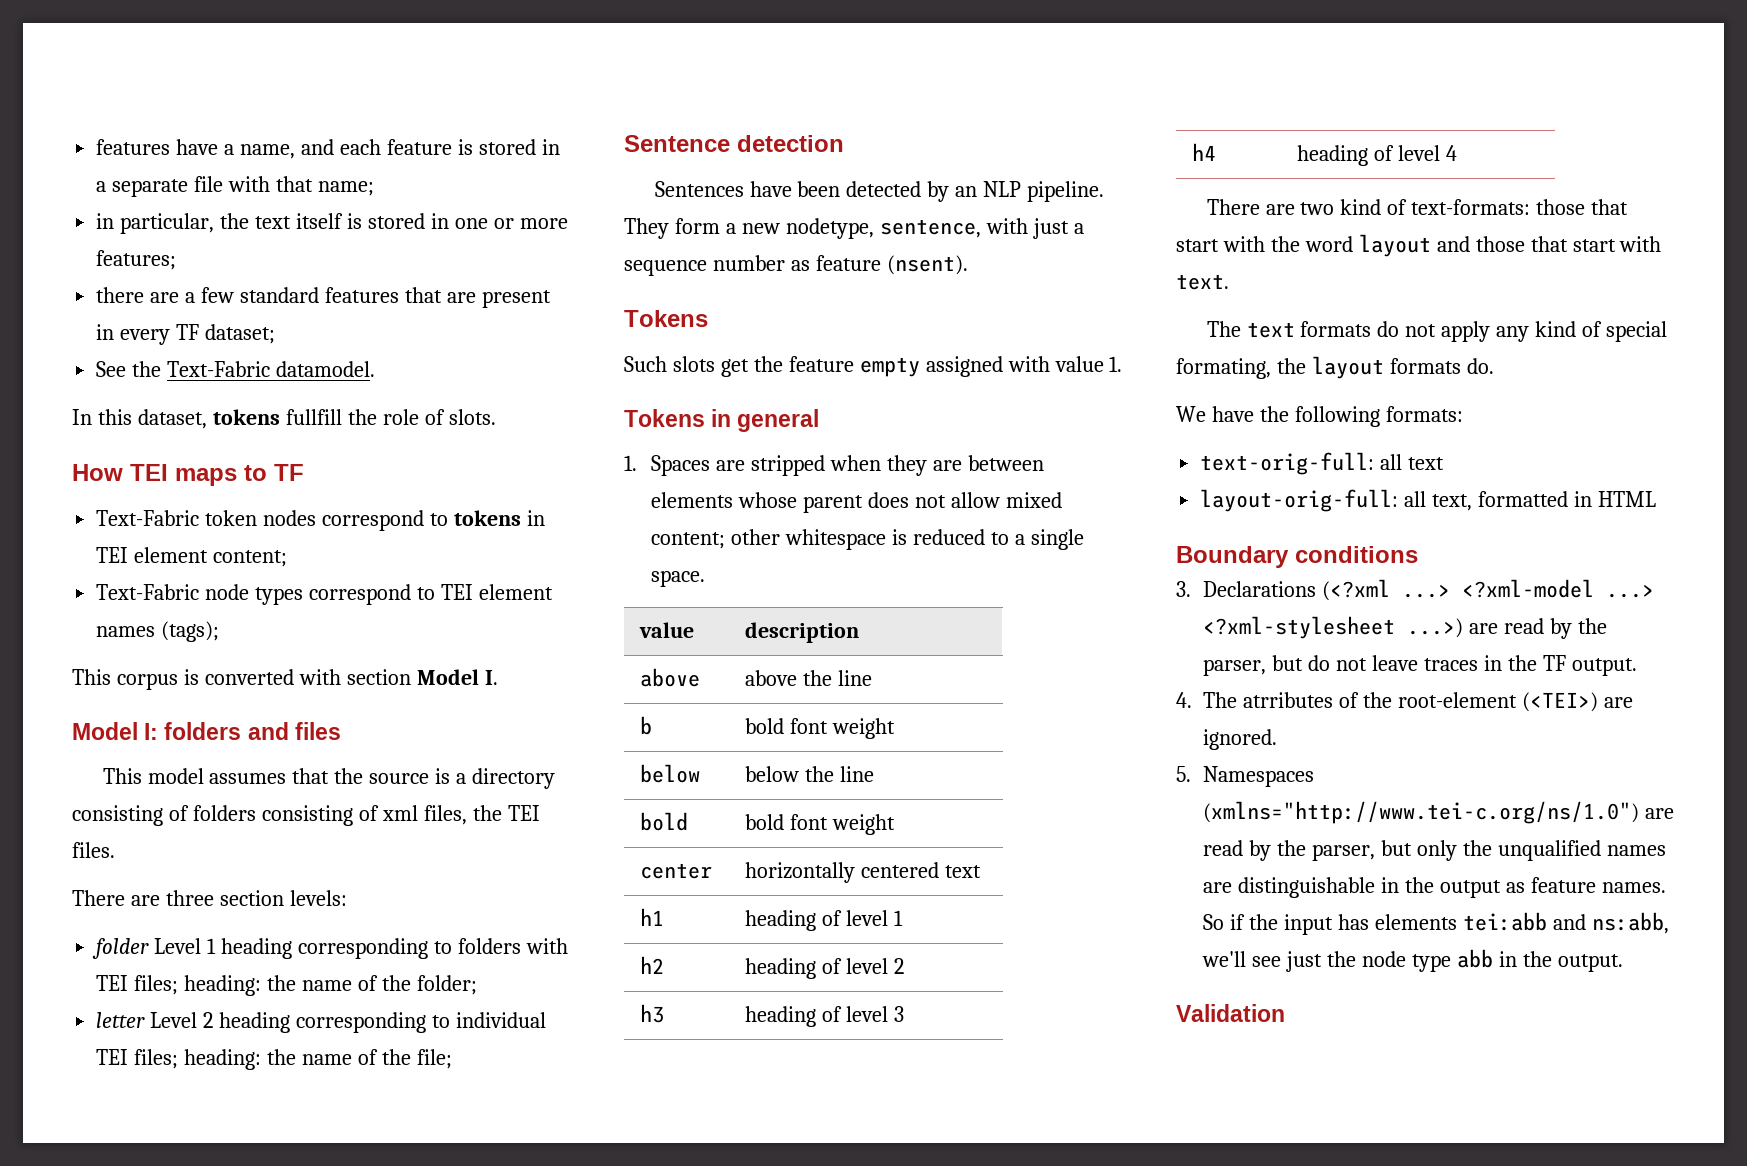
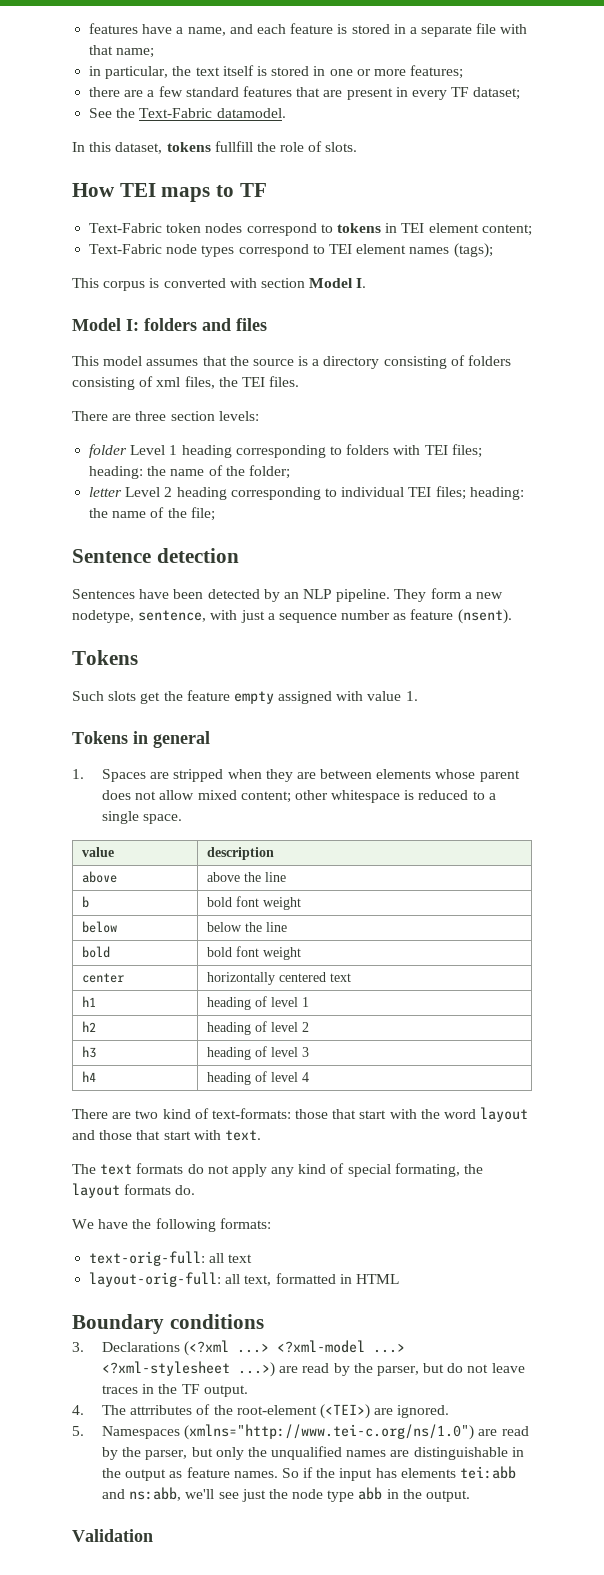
[1243,692,1334,708] atrributes -> [130,1405,193,1415] attrributes

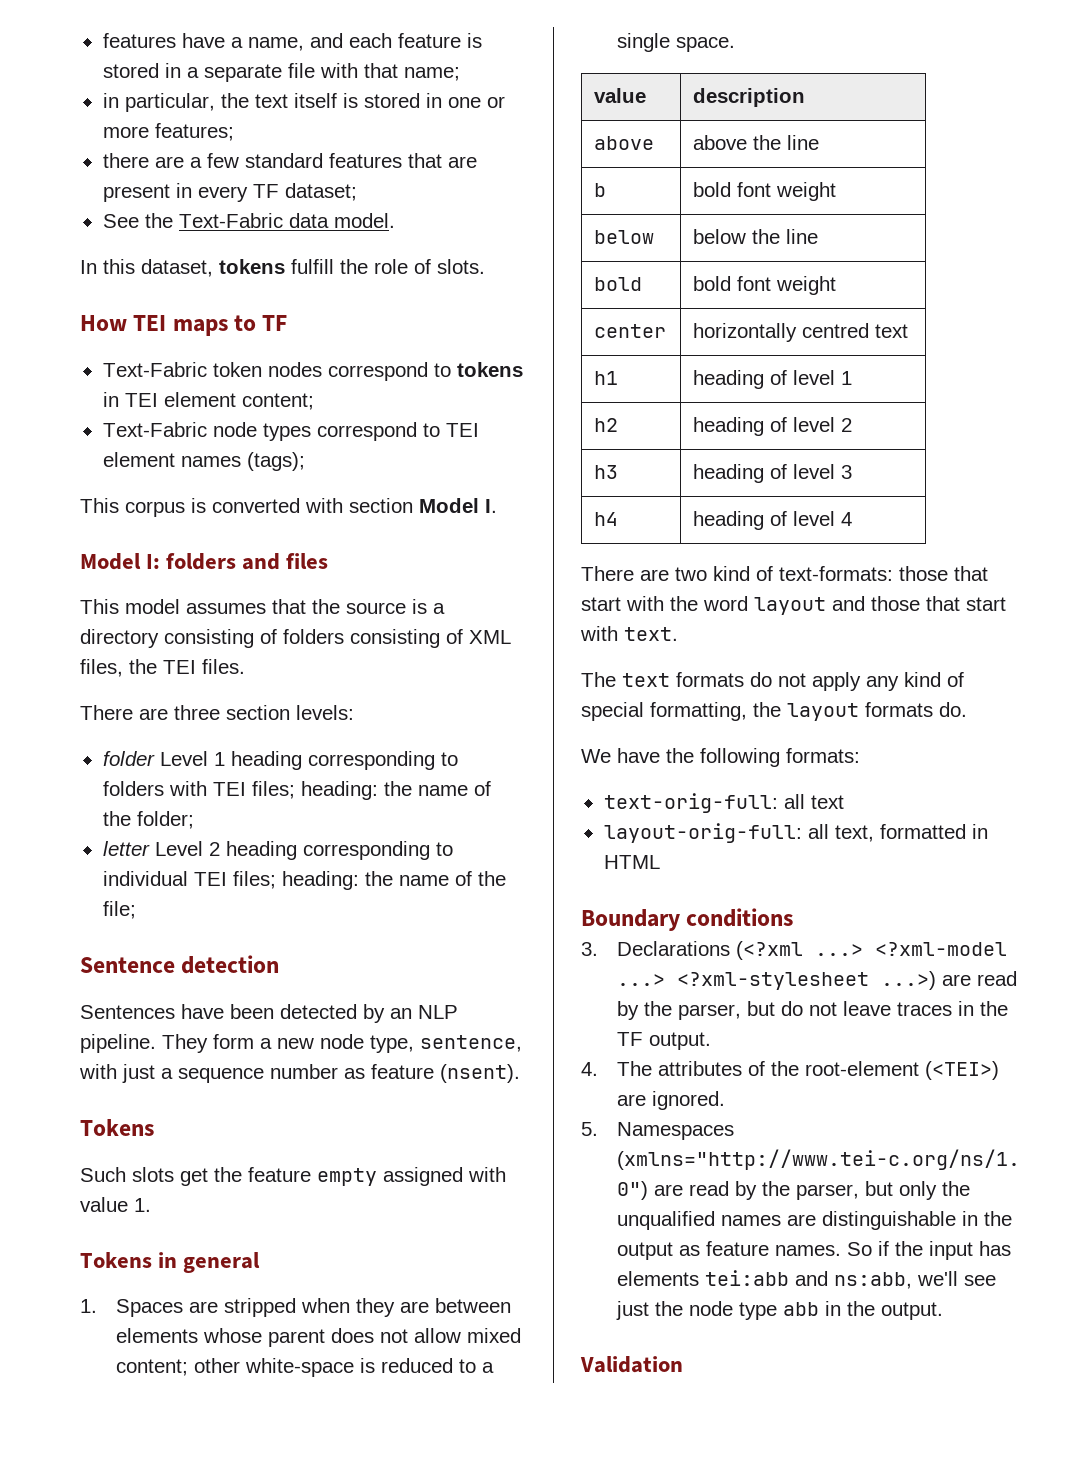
[216,108,286,118] datamodel. -> [288,213,395,228] data model.
[214,141,253,152] fullfill -> [291,259,334,274] fulfill
[156,377,181,387] xml -> [469,630,511,644] XML
[72,610,134,623] nodetype, -> [320,1034,414,1053] node type,
[331,790,401,803] whitespace -> [244,1358,354,1377] white-space
[278,972,326,982] centered -> [802,323,870,338] centred
[394,1163,460,1177] formating, -> [650,702,747,721] formatting,
[130,1405,193,1415] attrributes -> [657,1061,742,1076] attributes

